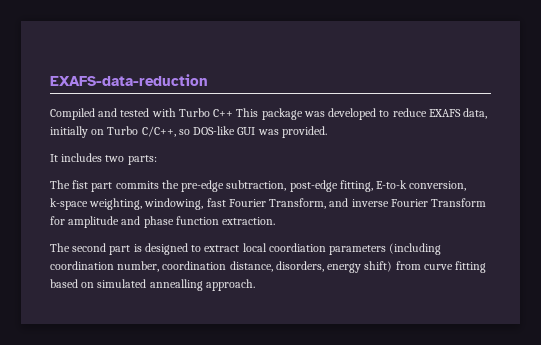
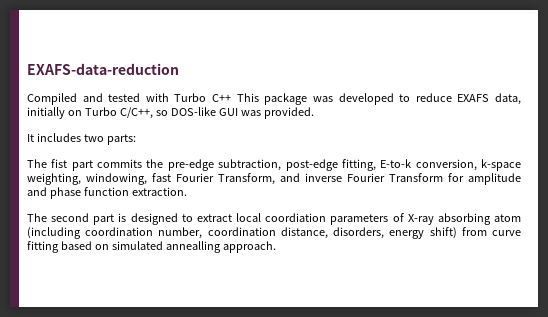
(387, 250) none -> [392,213,521,225] of X-ray absorbing atom

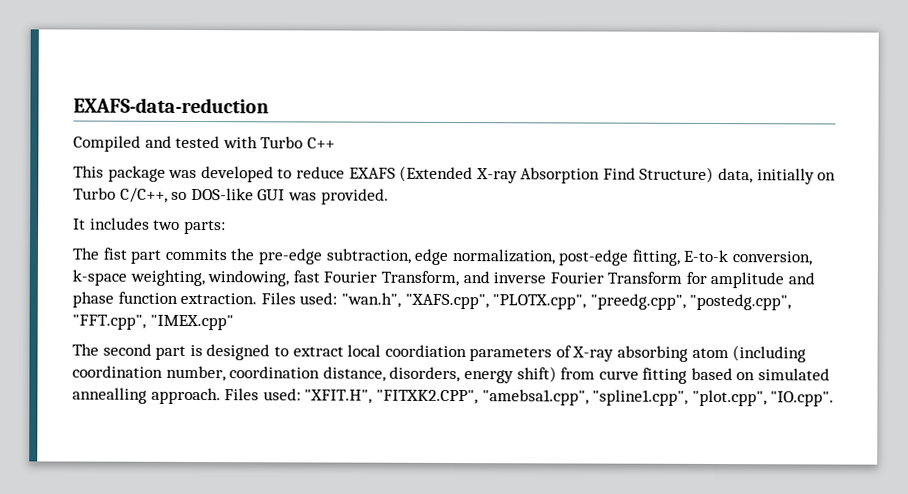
(232, 98) none -> (335, 143) //
(490, 98) none -> [399,165,715,184] (Extended X-ray Absorption Find Structure)
(282, 165) none -> [414,248,555,265] edge normalization,
(187, 191) none -> [260,292,792,311] [72,314,234,331] Files used: "wan.h", "XAFS.cpp", "PLOTX.cpp", "preedg.cpp", "postedg.cpp", "FFT.cpp", "IMEX.cpp"
(276, 247) none -> [224,388,835,407] Files used: "XFIT.H", "FITXK2.CPP", "amebsa1.cpp", "spline1.cpp", "plot.cpp", "IO.cpp".

